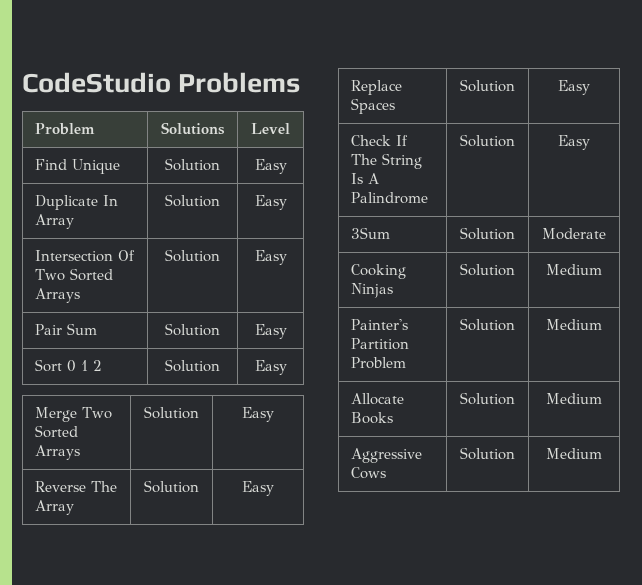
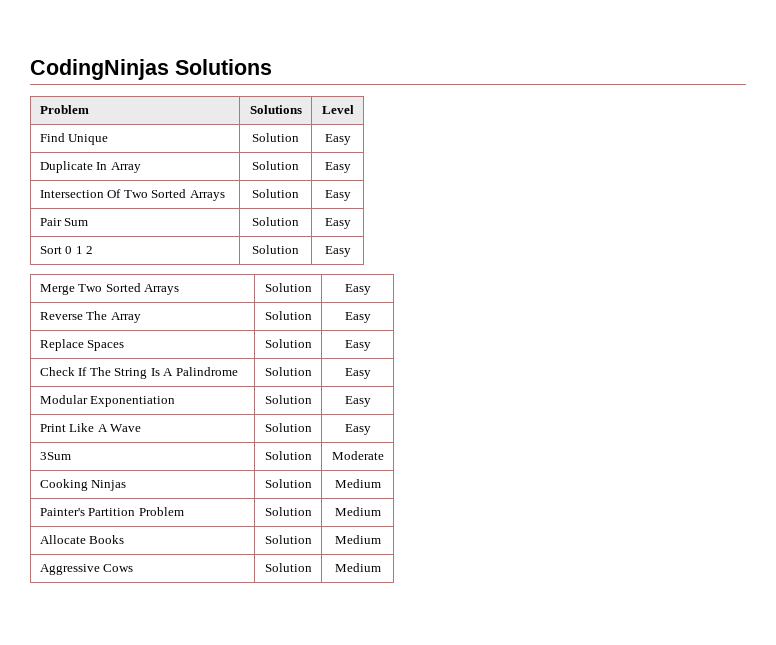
[22,72,301,93] CodeStudio Problems -> [30,59,272,80] CodingNinjas Solutions
(590, 142) none -> [39,395,176,407] [264,395,312,404] [344,396,371,407] [39,423,142,432] [264,423,312,432] [344,424,371,435] // Modular Exponentiation | Solution | Easy // Print Like A Wave | Solution | Easy

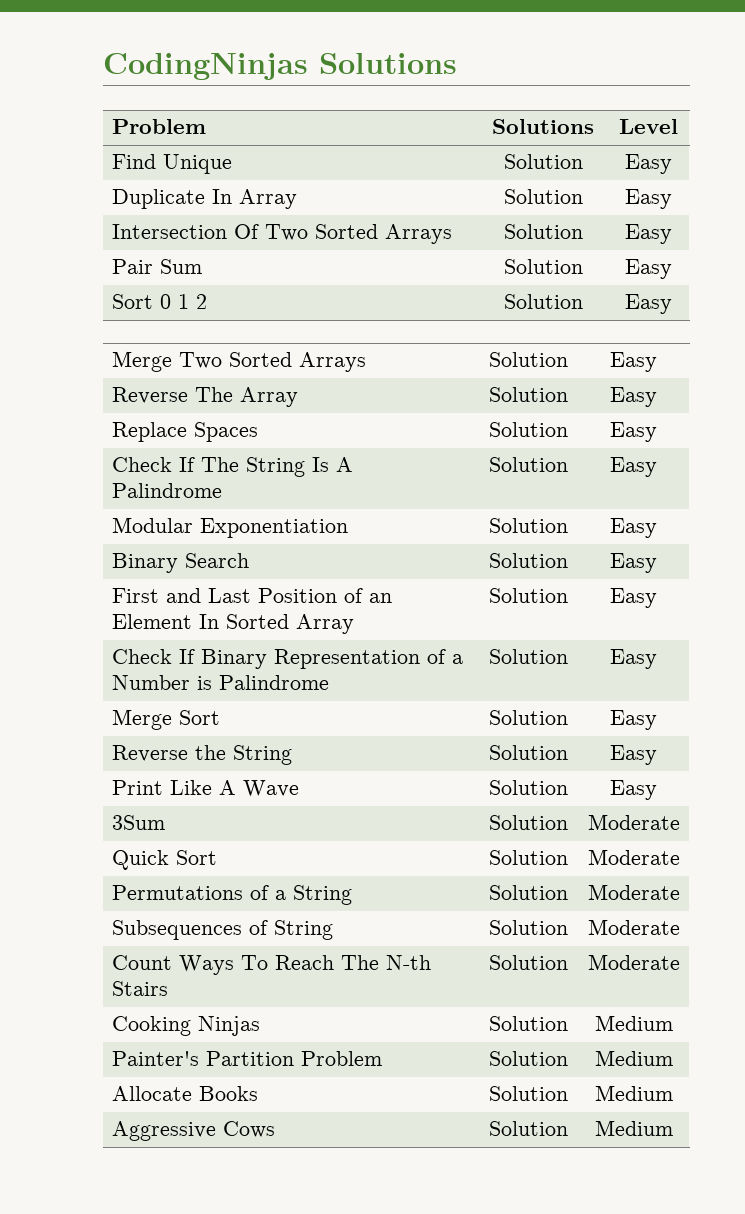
(371, 401) none -> [112,553,250,573] [488,553,568,568] [610,553,657,573] [112,588,393,603] [112,614,355,634] [488,588,568,603] [610,588,657,608] [112,649,464,669] [112,675,330,690] [488,649,568,664] [610,649,657,669] [112,709,221,730] [488,710,568,725] [610,710,657,730] [112,745,293,765] [488,745,568,760] [610,745,657,765] // Binary Search | Solution | Easy // First and Last Position of an Element In Sorted Array | Solution | Easy // Check If Binary Representation of a Number is Palindrome | Solution | Easy // Merge Sort | Solution | Easy // Reverse the String | Solution | Easy
(384, 455) none -> [112,850,218,870] [488,850,568,865] [587,849,680,865] [112,885,353,905] [488,885,568,900] [587,884,680,900] [112,920,334,940] [488,920,568,935] [587,919,680,935] [112,955,432,975] [112,981,169,996] [488,955,568,970] [587,954,680,970] // Quick Sort | Solution | Moderate // Permutations of a String | Solution | Moderate // Subsequences of String | Solution | Moderate // Count Ways To Reach The N-th Stairs | Solution | Moderate

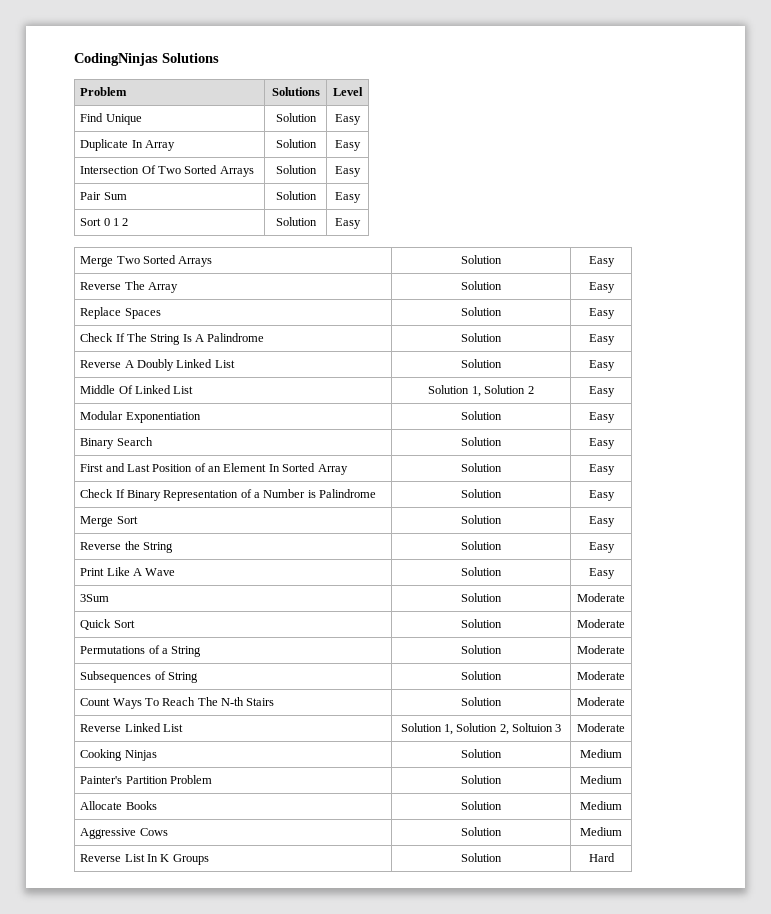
(657, 467) none -> [80,359,235,371] [461,359,502,368] [588,360,615,371] [80,385,194,394] [428,385,534,397] [588,386,615,397] // Reverse A Doubly Linked List | Solution | Easy // Middle Of Linked List | Solution 1, Solution 2 | Easy
(680, 962) none -> [80,723,183,732] [400,723,562,735] [577,723,625,732] // Reverse Linked List | Solution 1, Solution 2, Soltuion 3 | Moderate
(673, 1128) none -> [80,854,209,865] [461,853,502,862] [588,853,615,862] // Reverse List In K Groups | Solution | Hard

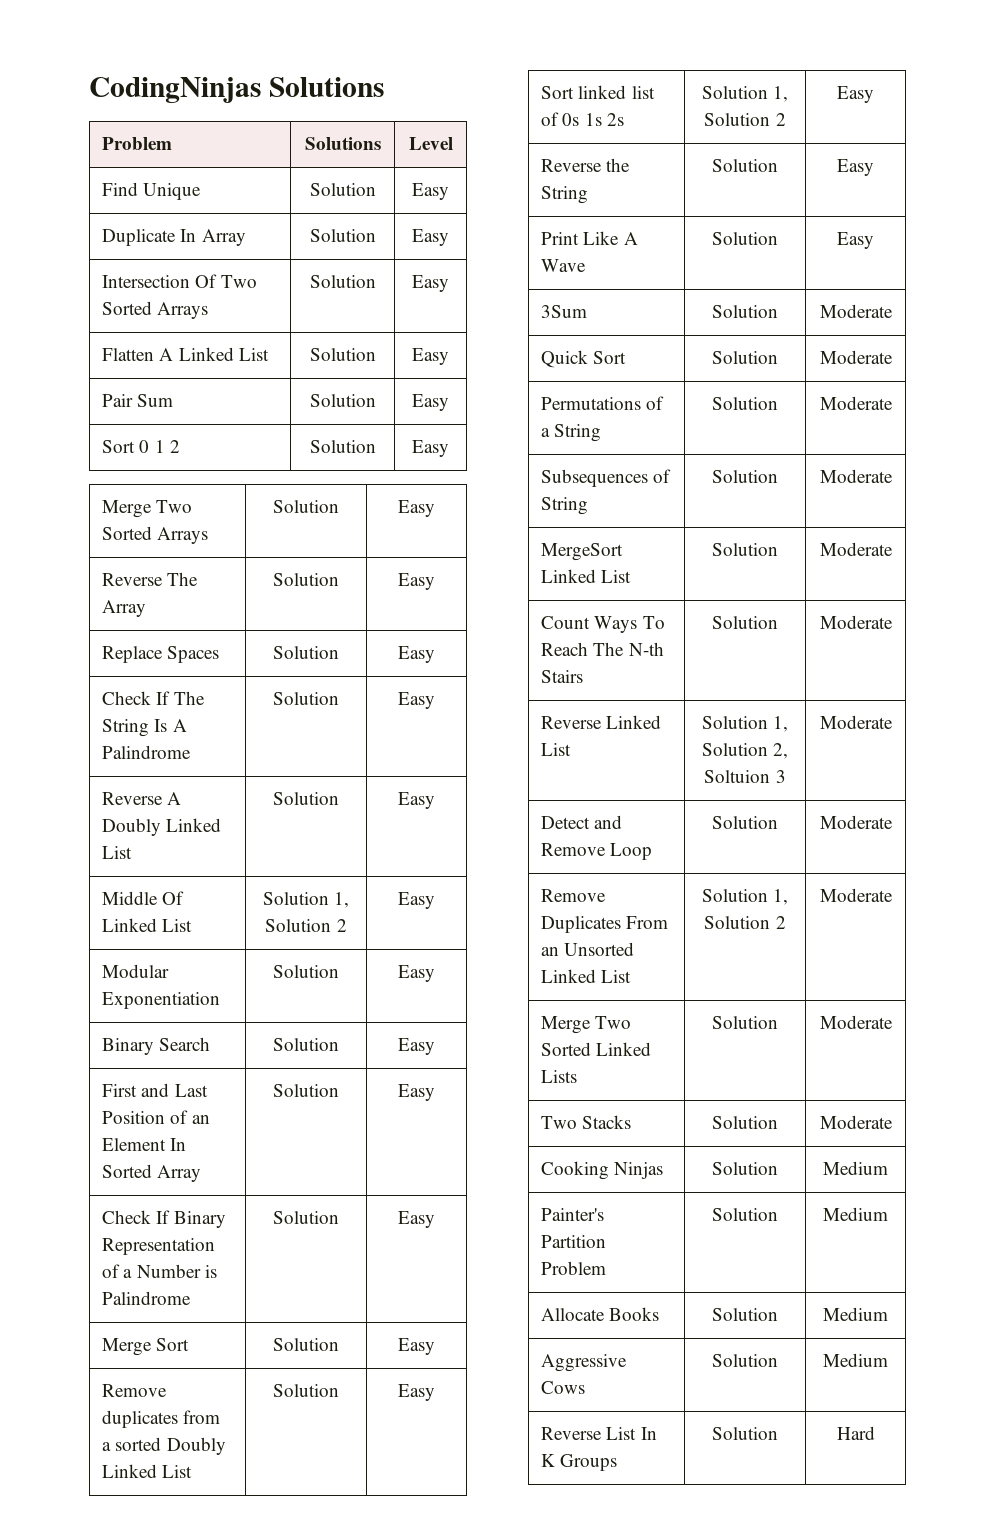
(361, 171) none -> [102,347,269,361] [309,348,376,361] [412,348,449,365] // Flatten A Linked List | Solution | Easy
(615, 521) none -> [102,1384,168,1397] [102,1410,221,1428] [102,1437,226,1455] [102,1464,193,1478] [273,1384,339,1397] [398,1384,435,1401] [541,85,655,99] [541,112,624,126] [701,86,789,102] [704,113,786,126] [837,86,874,103] // Remove duplicates from a sorted Doubly Linked List | Solution | Easy // Sort linked list of 0s 1s 2s | Solution 1, Solution 2 | Easy
(625, 675) none -> [541,543,624,561] [541,569,632,583] [712,543,778,556] [819,542,893,556] // MergeSort Linked List | Solution | Moderate
(625, 727) none -> [541,815,623,829] [541,843,653,860] [712,816,778,829] [819,815,893,829] [541,889,607,902] [541,916,669,933] [541,942,635,956] [541,969,632,983] [701,889,789,905] [704,916,786,929] [819,888,893,902] [541,1016,632,1034] [541,1042,652,1056] [541,1070,578,1083] [712,1016,778,1029] [819,1015,893,1029] [541,1115,632,1129] [712,1116,778,1129] [819,1115,893,1129] // Detect and Remove Loop | Solution | Moderate // Remove Duplicates From an Unsorted Linked List | Solution 1, Solution 2 | Moderate // Merge Two Sorted Linked Lists | Solution | Moderate // Two Stacks | Solution | Moderate

